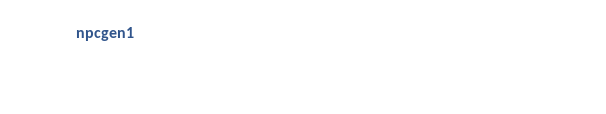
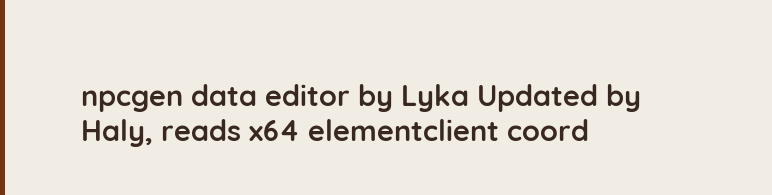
[76,27,134,41] npcgen1 -> [81,84,641,112] [81,119,589,147] npcgen data editor by Lyka Updated by Haly, reads x64 elementclient coord

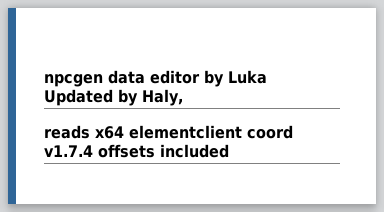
[401,84,469,112] Lyka -> [228,70,267,84] Luka
(153, 133) none -> (183, 97) //
(589, 130) none -> [44,144,229,158] v1.7.4 offsets included

